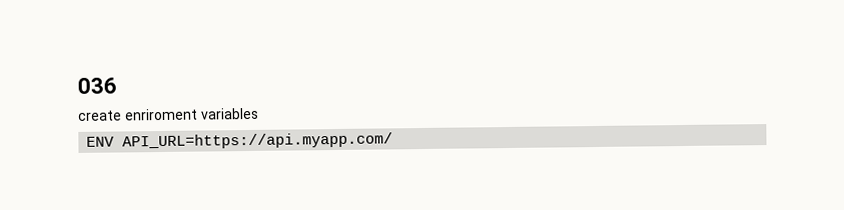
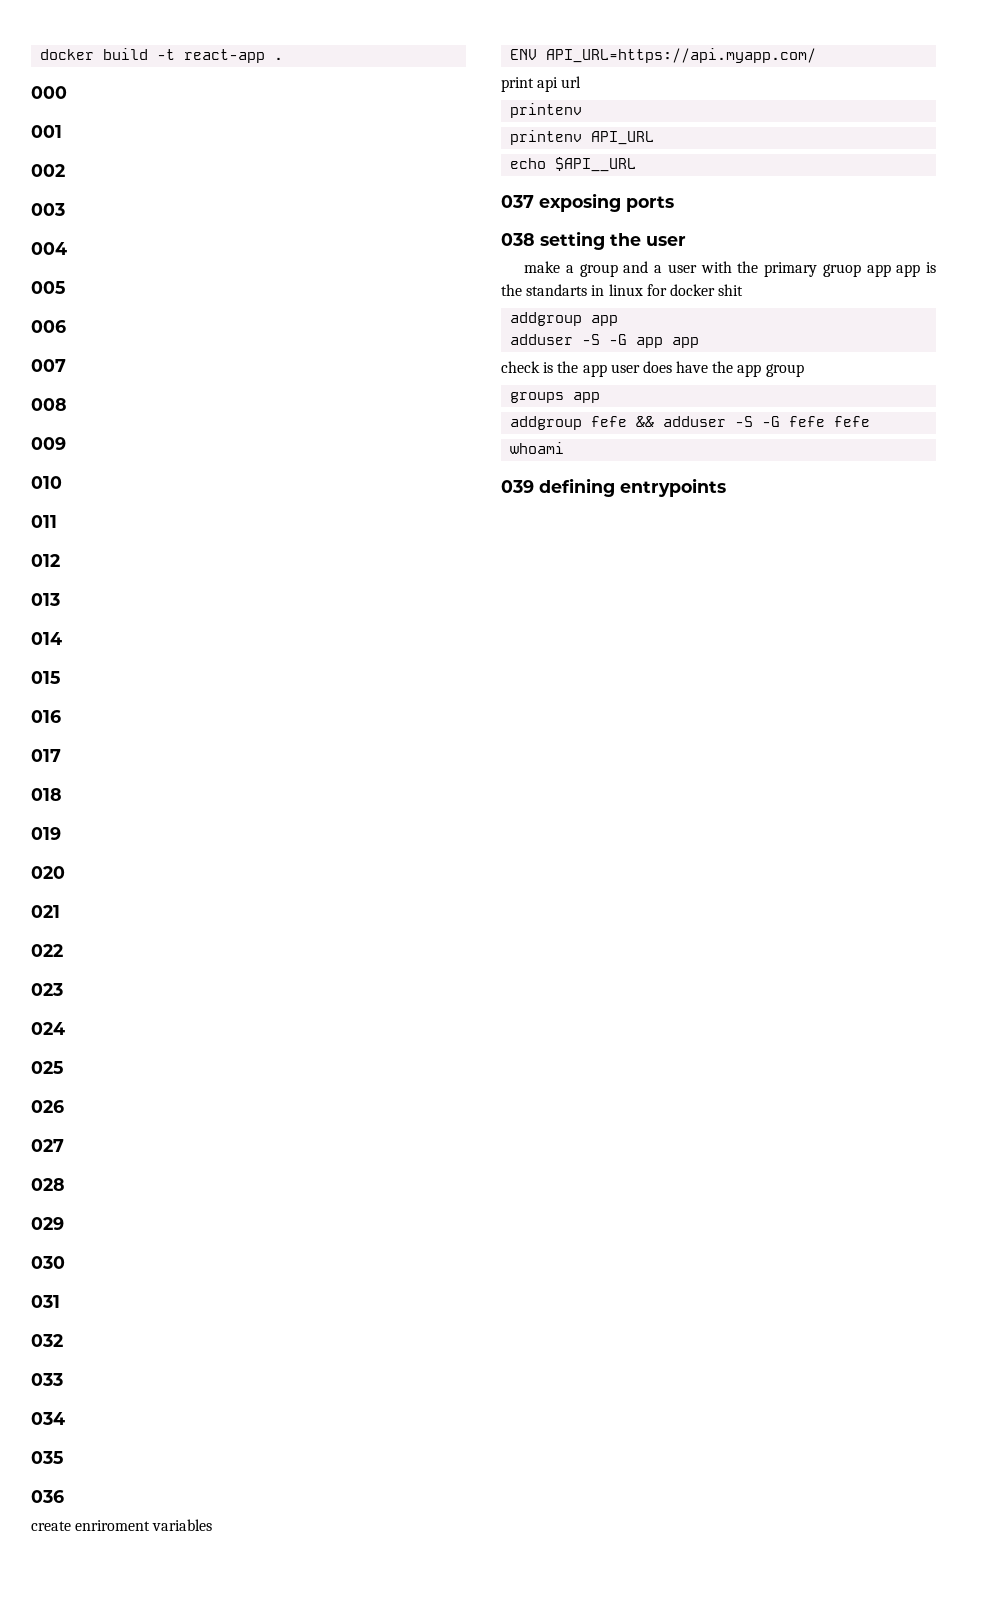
(77, 85) none -> [40,48,284,63] [31,86,67,99] [31,125,62,138] [31,164,65,177] [31,203,65,216] [31,242,67,255] [31,281,65,294] [31,320,66,333] [31,359,66,372] [31,398,67,411] [31,437,66,450] [31,476,62,489] [31,515,57,528] [31,554,60,567] [31,593,60,606] [31,632,62,645] [31,671,60,684] [31,710,61,723] [31,749,61,762] [31,788,62,801] [31,827,61,840] [31,866,65,879] [31,905,60,918] [31,944,63,957] [31,983,63,996] [31,1022,65,1035] [31,1061,63,1074] [31,1100,64,1113] [31,1139,64,1152] [31,1178,65,1191] [31,1217,64,1230] [31,1256,65,1269] [31,1295,60,1308] [31,1334,63,1347] [31,1373,63,1386] [31,1412,65,1425] [31,1451,63,1464] docker build -t react-app . // 000 // 001 // 002 // 003 // 004 // 005 // 006 // 007 // 008 // 009 // 010 // 011 // 012 // 013 // 014 // 015 // 016 // 017 // 018 // 019 // 020 // 021 // 022 // 023 // 024 // 025 // 026 // 027 // 028 // 029 // 030 // 031 // 032 // 033 // 034 // 035 //
(394, 141) none -> [501,76,582,92] [510,103,583,118] [510,130,655,145] [510,157,637,172] [501,193,674,212] [501,231,686,250] [524,261,936,277] [501,284,744,296] [510,312,619,326] [510,334,700,348] [501,361,804,377] [510,392,601,403] [510,416,871,430] [510,442,565,454] [501,478,726,497] // print api url // printenv // printenv API_URL // echo $API__URL // 037 exposing ports // 038 setting the user // make a group and a user with the primary gruop app app is the standarts in linux for docker shit // addgroup app // adduser -S -G app app // check is the app user does have the app group // groups app // addgroup fefe && adduser -S -G fefe fefe // whoami // 039 defining entrypoints

